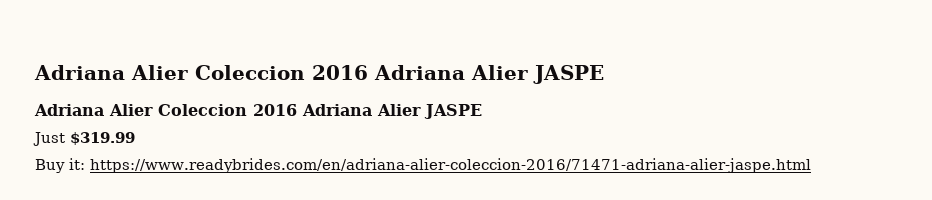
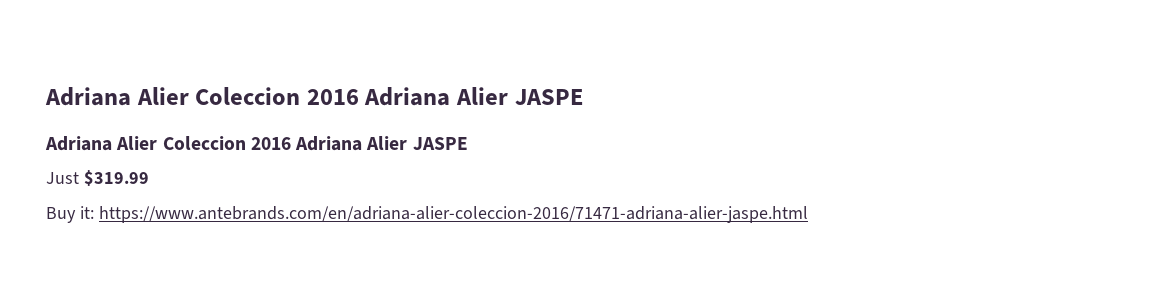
[90,158,811,173] https://www.readybrides.com/en/adriana-alier-coleccion-2016/71471-adriana-alier-jaspe.html -> [98,206,808,223] https://www.antebrands.com/en/adriana-alier-coleccion-2016/71471-adriana-alier-jaspe.html

